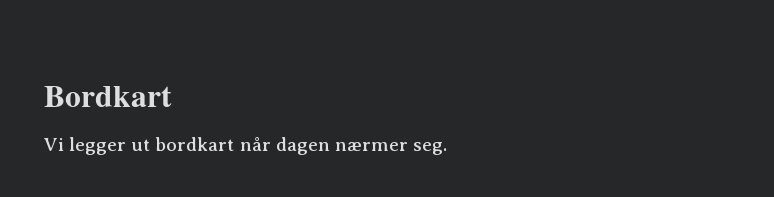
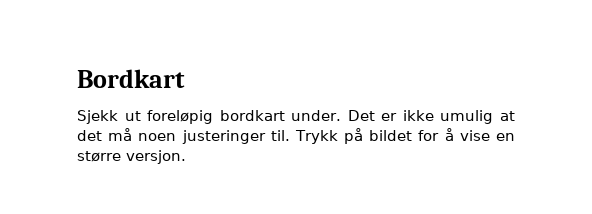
[44,137,447,155] Vi legger ut bordkart når dagen nærmer seg. -> [77,110,515,124] [77,128,515,144] [77,150,186,164] Sjekk ut foreløpig bordkart under. Det er ikke umulig at det må noen justeringer til. Trykk på bildet for å vise en større versjon.

